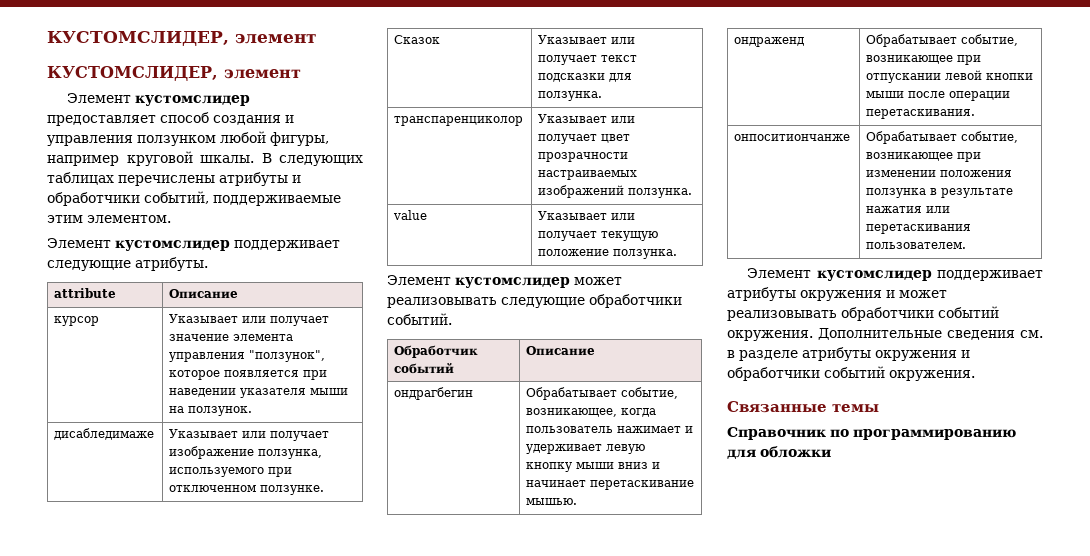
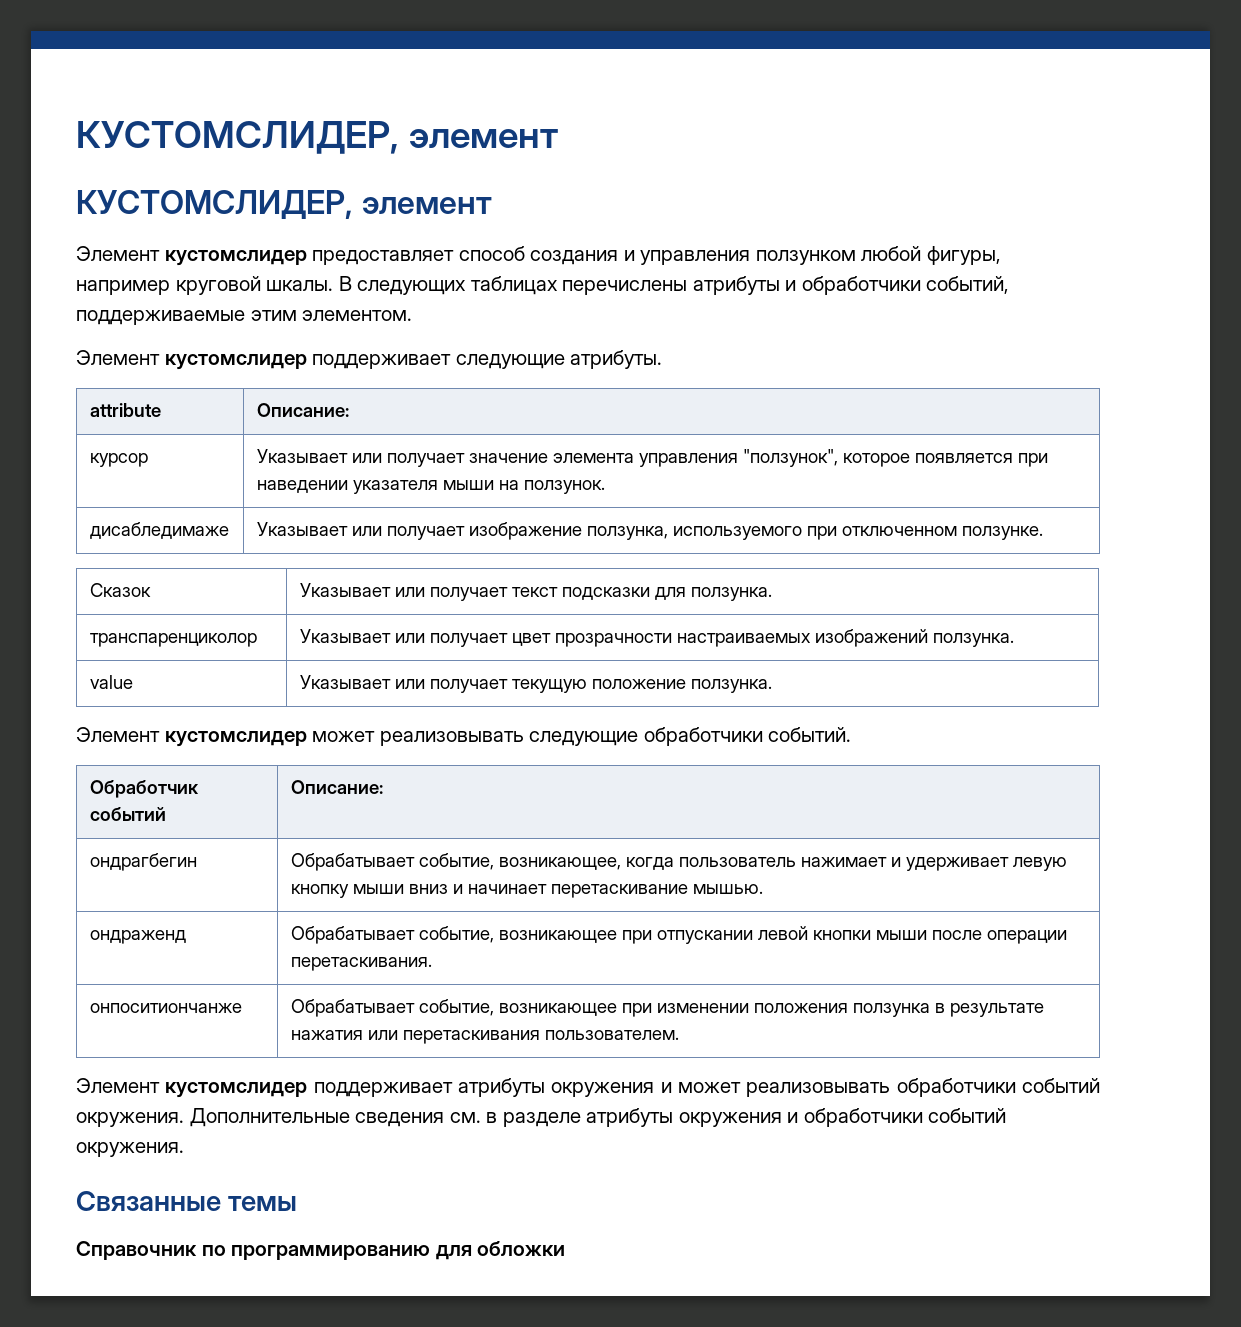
[169,289,239,298] Описание -> [256,403,349,417] Описание:
[526,346,596,355] Описание -> [290,780,383,794] Описание:

